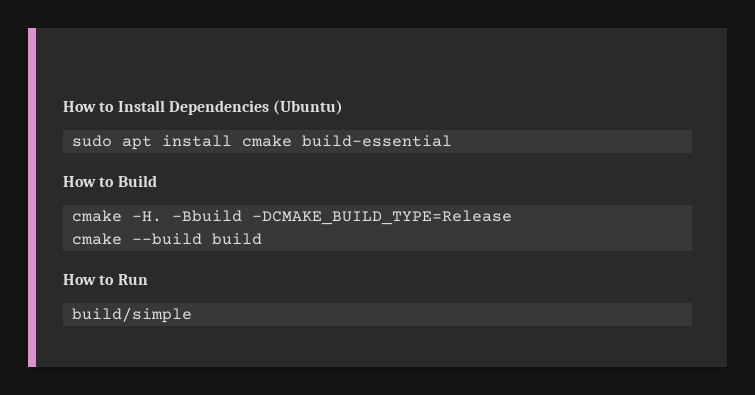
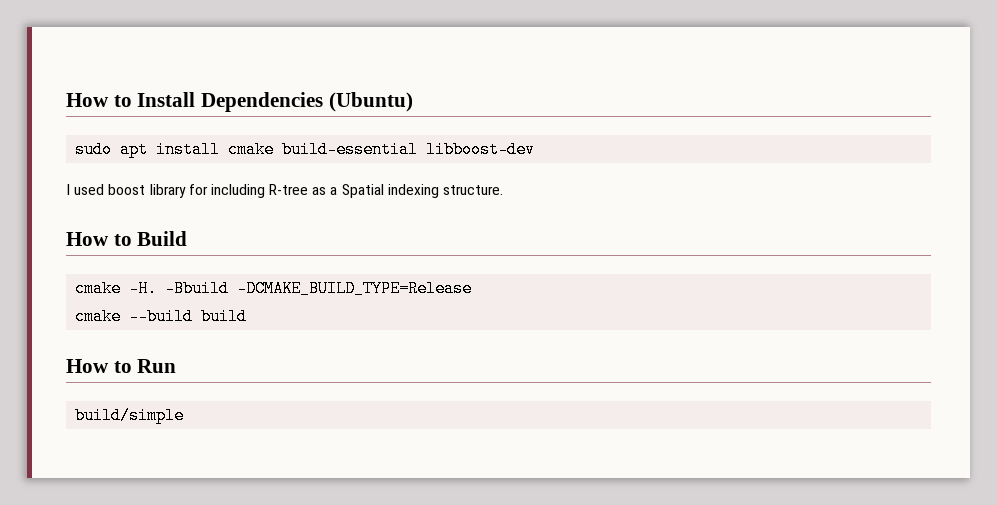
(452, 141) none -> [426,141,536,158] [66,184,504,198] libboost-dev // I used boost library for including R-tree as a Spatial indexing structure.

